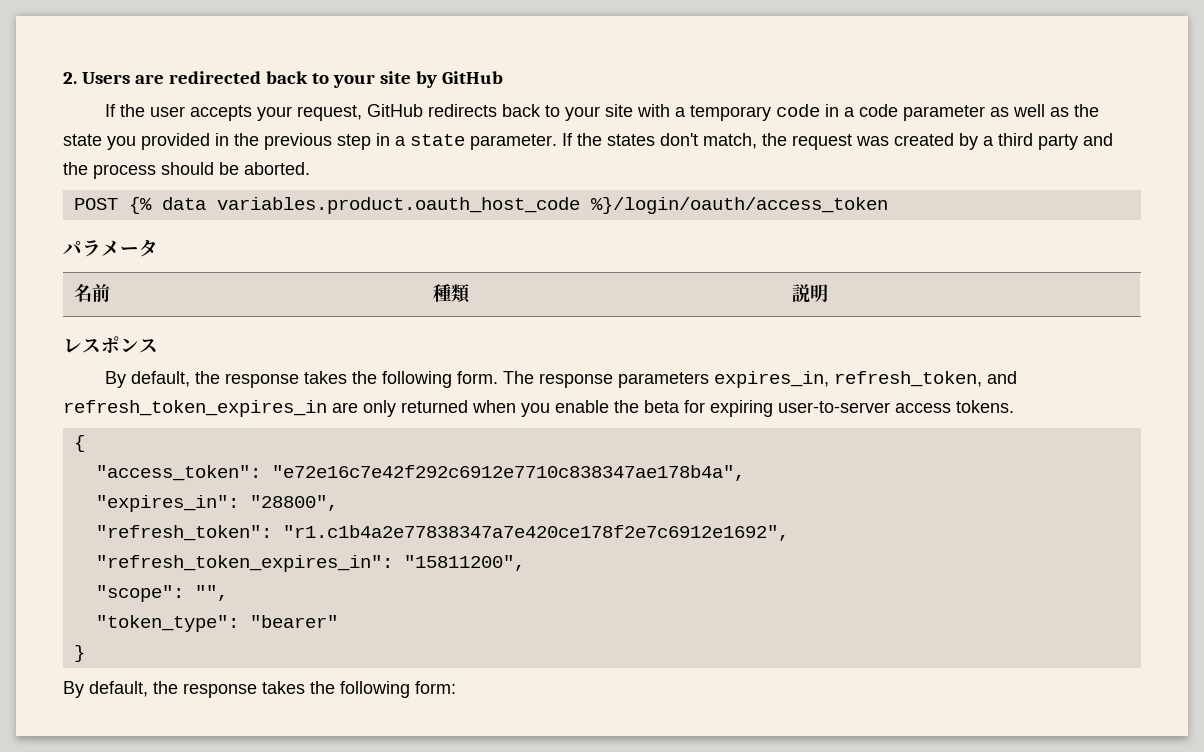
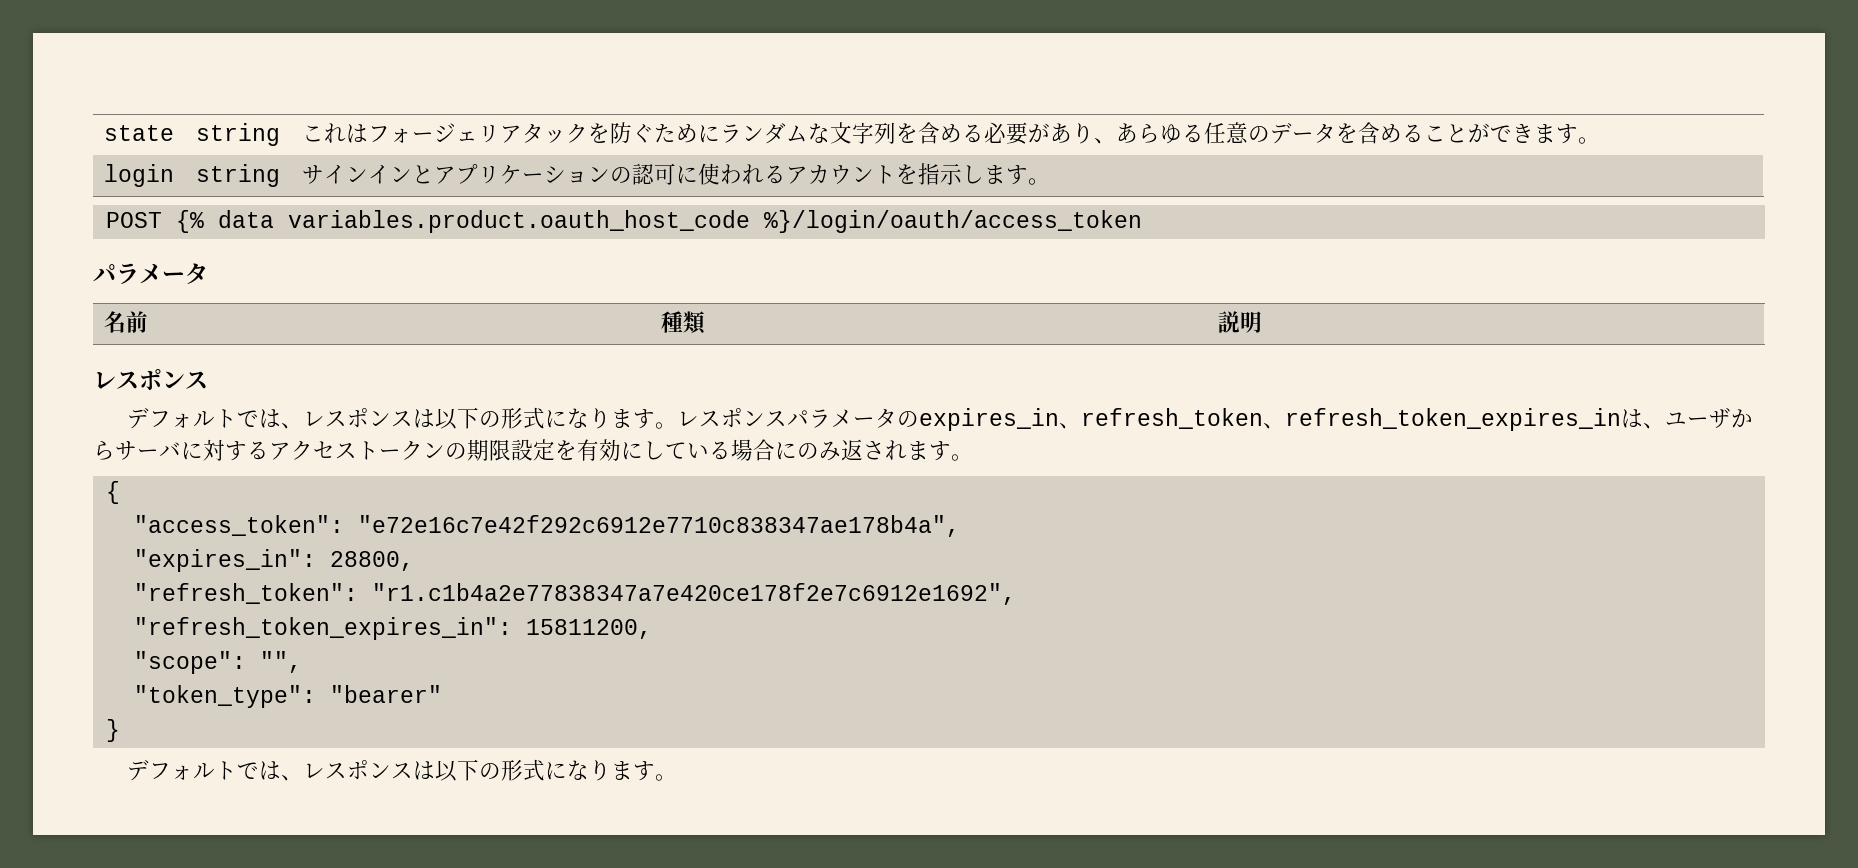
[63,71,503,88] [105,104,1100,121] [63,133,1113,150] [63,162,310,179] 2. Users are redirected back to your site by GitHub // If the user accepts your request, GitHub redirects back to your site with a temporary code in a code parameter as well as the state you provided in the previous step in a state parameter. If the states don't match, the request was created by a third party and the process should be aborted. -> [103,125,174,141] [195,123,280,146] [301,122,1600,145] [103,164,174,187] [195,164,280,187] [301,163,1050,185] state | string | これはフォージェリアタックを防ぐためにランダムな文字列を含める必要があり、あらゆる任意のデータを含めることができます。 // login | string | サインインとアプリケーションの認可に使われるアカウントを指示します。
[105,371,1018,388] [63,400,1014,417] By default, the response takes the following form. The response parameters expires_in, refresh_token, and refresh_token_expires_in are only returned when you enable the beta for expiring user-to-server access tokens. -> [126,407,1753,431] [93,439,973,461] デフォルトでは、レスポンスは以下の形式になります。レスポンスパラメータのexpires_in、refresh_token、refresh_token_expires_inは、ユーザからサーバに対するアクセストークンの期限設定を有効にしている場合にのみ返されます。
[249,495,338,511] "28800", -> [329,551,414,571] 28800,
[403,555,525,571] "15811200", -> [525,619,652,639] 15811200,
[63,681,456,698] By default, the response takes the following form: -> [126,759,677,782] デフォルトでは、レスポンスは以下の形式になります。

